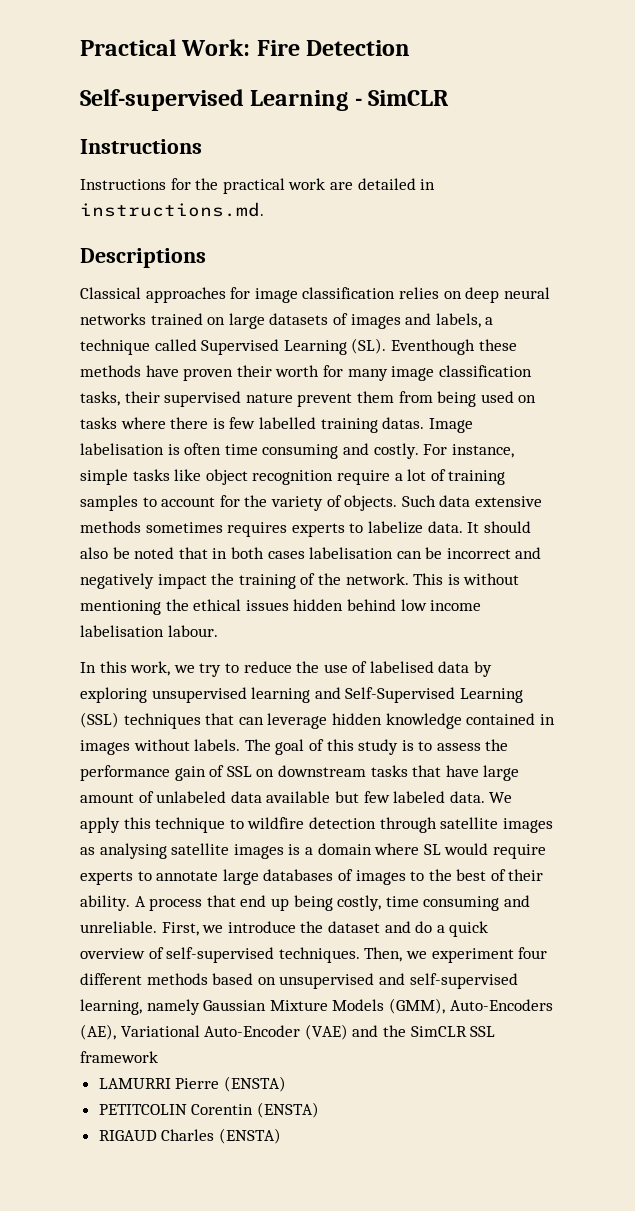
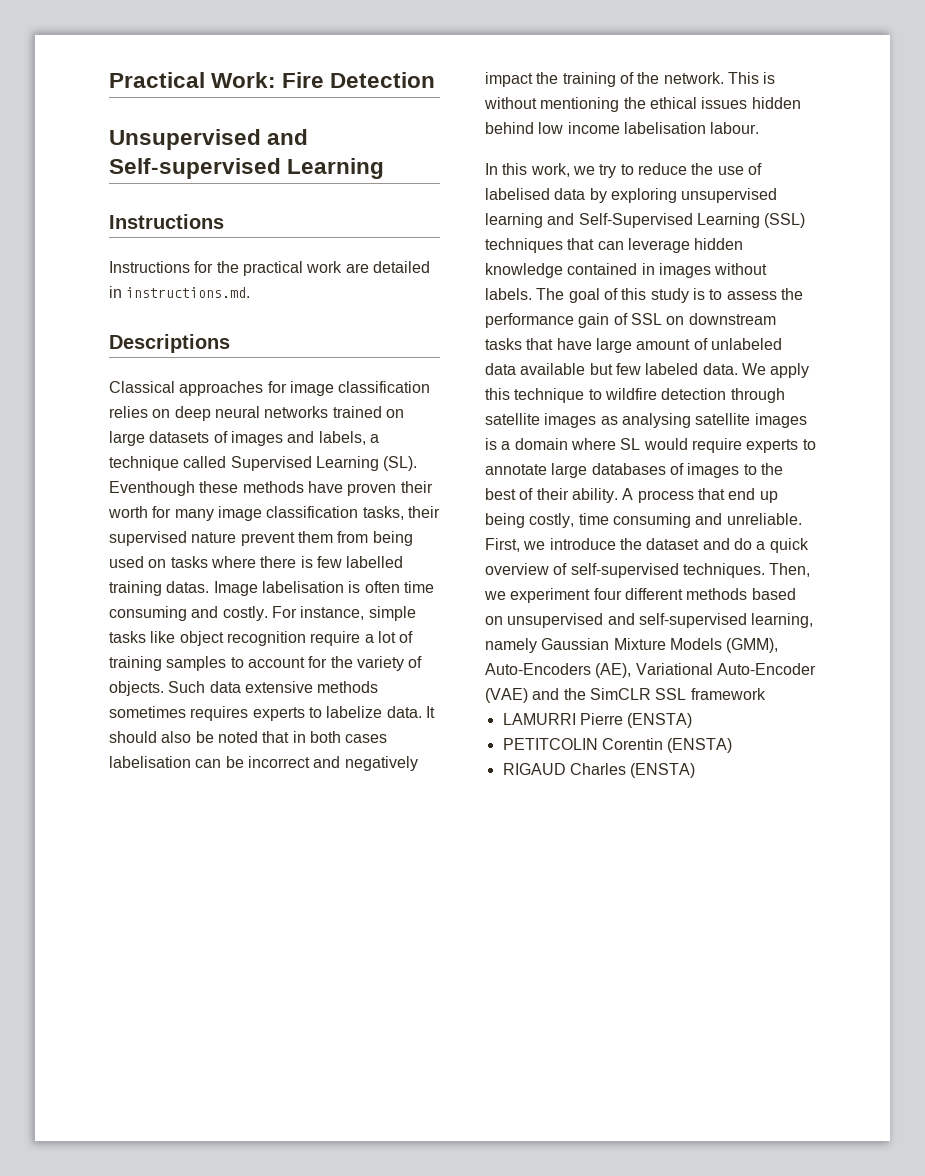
(411, 48) none -> [109,129,309,150] Unsupervised and
[354,90,450,106] - SimCLR -> (385, 168) none

